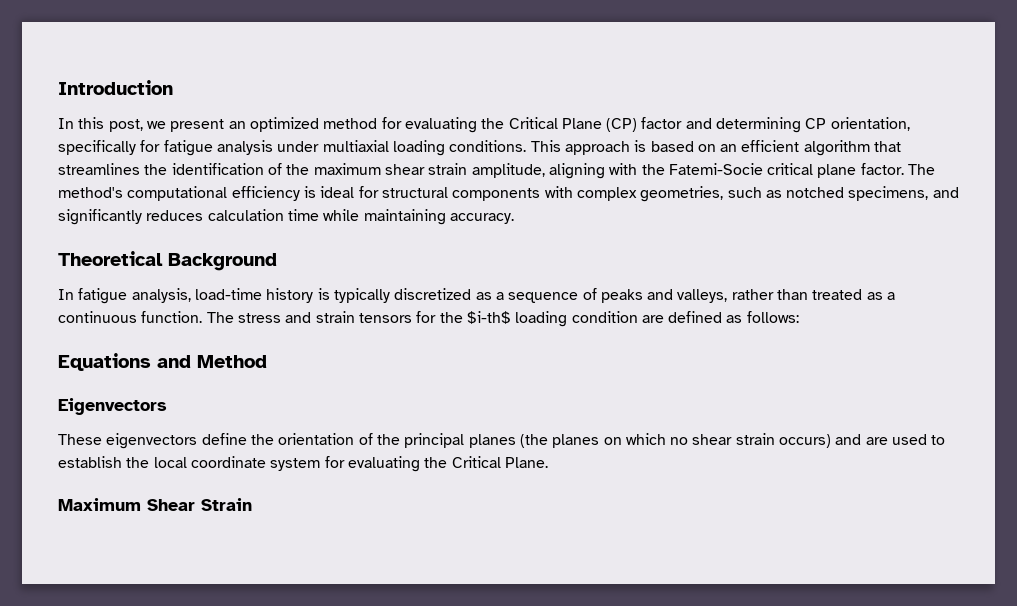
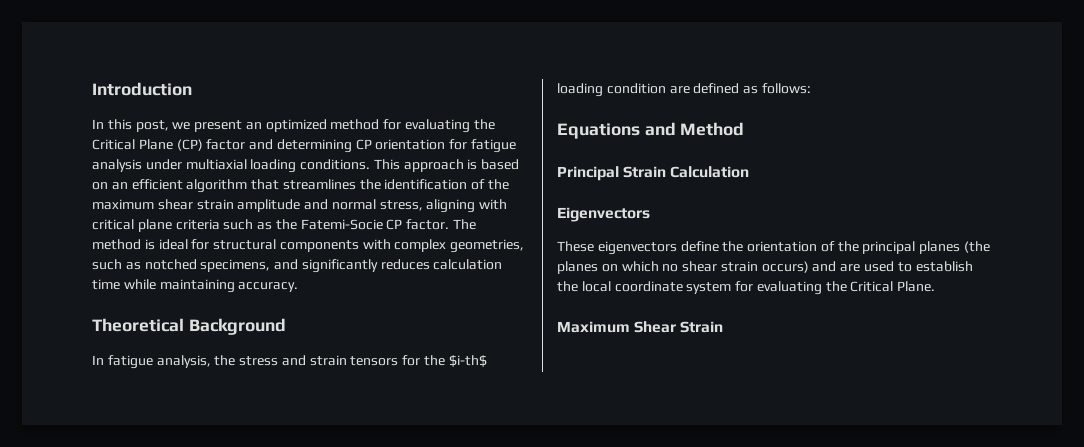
[830,117,910,131] [58,140,136,155] orientation, specifically -> [375,139,446,150] orientation
[471,163,936,179] [58,186,300,201] amplitude, aligning with the Fatemi-Socie critical plane factor. The method's computational efficiency -> [237,199,508,213] [92,219,477,232] [92,239,141,250] amplitude and normal stress, aligning with critical plane criteria such as the Fatemi-Socie CP factor. The method
[194,288,896,303] [58,311,234,323] load-time history is typically discretized as a sequence of peaks and valleys, rather than treated as a continuous function. The -> [214,355,236,366] the
(267, 361) none -> [557,166,750,181] // Principal Strain Calculation

